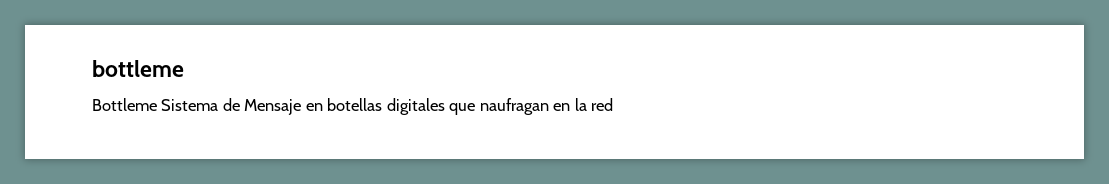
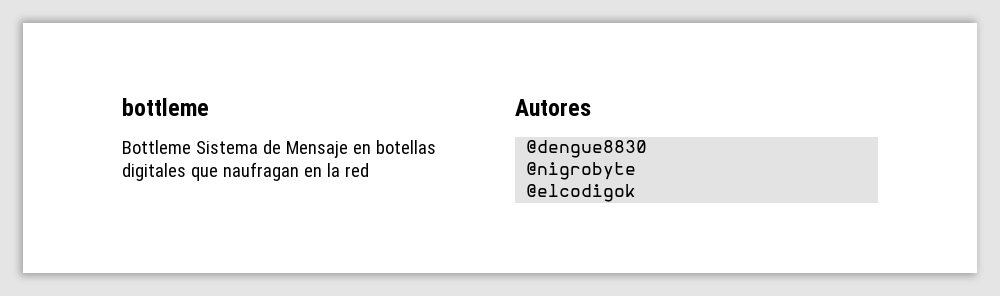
(614, 104) none -> [515,99,591,116] [526,140,648,158] [526,162,637,180] [526,184,637,202] // Autores // @dengue8830 // @nigrobyte // @elcodigok

